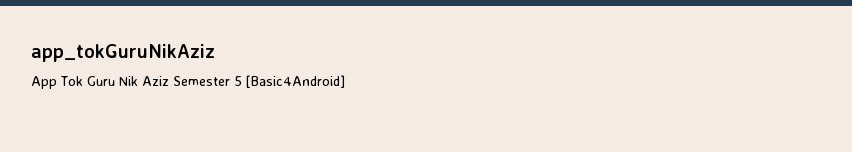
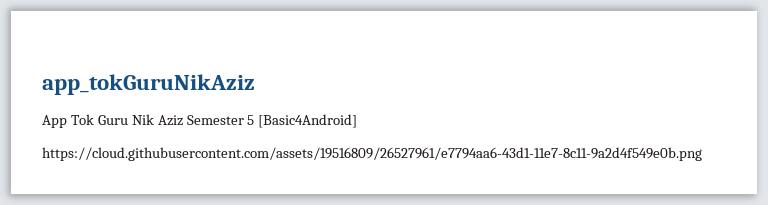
(345, 81) none -> [42,147,702,161] // https://cloud.githubusercontent.com/assets/19516809/26527961/e7794aa6-43d1-11e7-8c11-9a2d4f549e0b.png

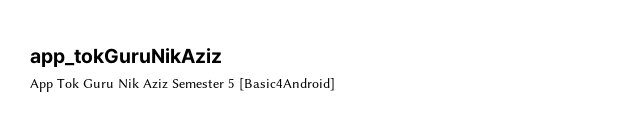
[42,147,702,161] // https://cloud.githubusercontent.com/assets/19516809/26527961/e7794aa6-43d1-11e7-8c11-9a2d4f549e0b.png -> (335, 84) none

